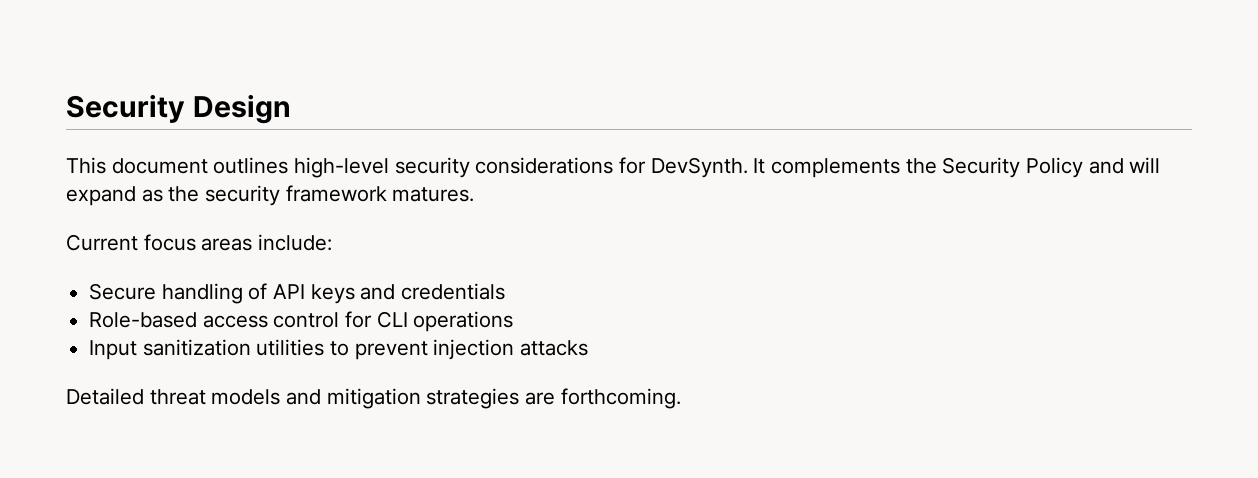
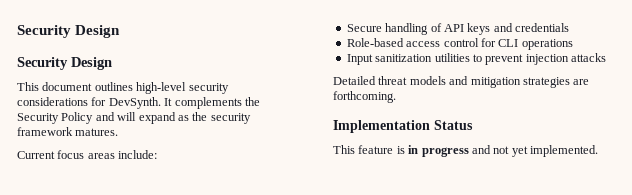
[66,94,291,124] Security Design -> [17,25,121,38] [17,57,112,70] Security Design // Security Design
(681, 398) none -> [333,120,473,133] [333,145,598,157] // Implementation Status // This feature is in progress and not yet implemented.

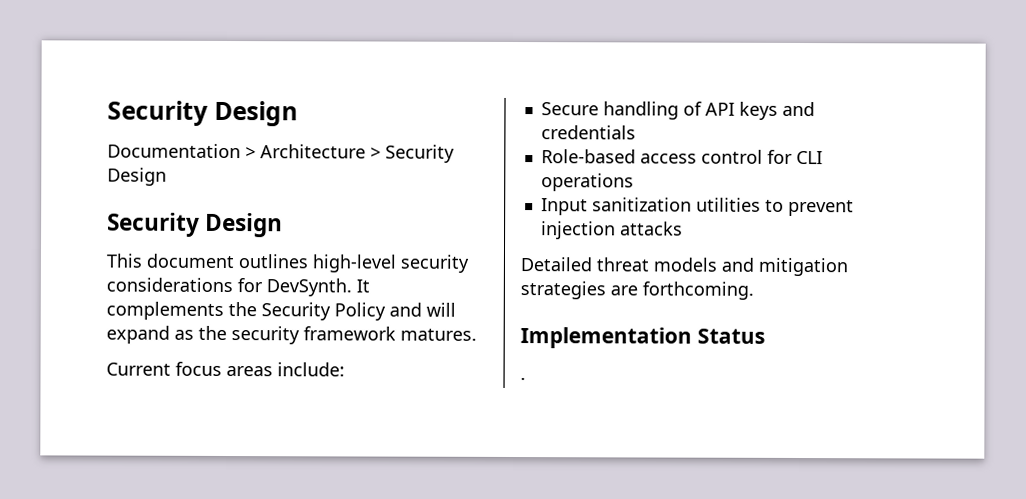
[17,25,121,38] Security Design -> [107,100,298,127] [107,143,455,163] [107,167,167,186] Security Design // Documentation > Architecture > Security Design
[333,145,598,157] This feature is in progress and not yet implemented. -> [520,377,526,381] .

